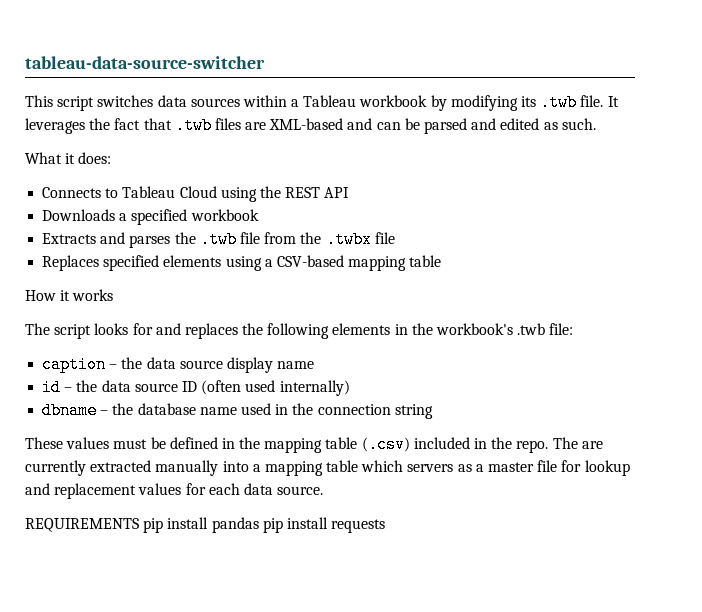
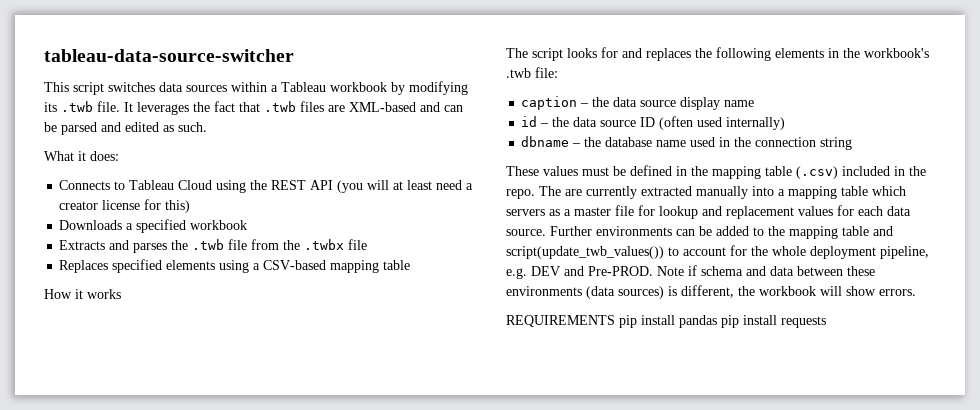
(350, 192) none -> [337,180,474,193] [59,199,191,213] (you will at least need a creator license for this)
(324, 490) none -> [550,226,893,239] [506,245,929,259] [506,265,875,279] [506,285,916,299] Further environments can be added to the mapping table and script(update_twb_values()) to account for the whole deployment pipeline, e.g. DEV and Pre-PROD. Note if schema and data between these environments (data sources) is different, the workbook will show errors.

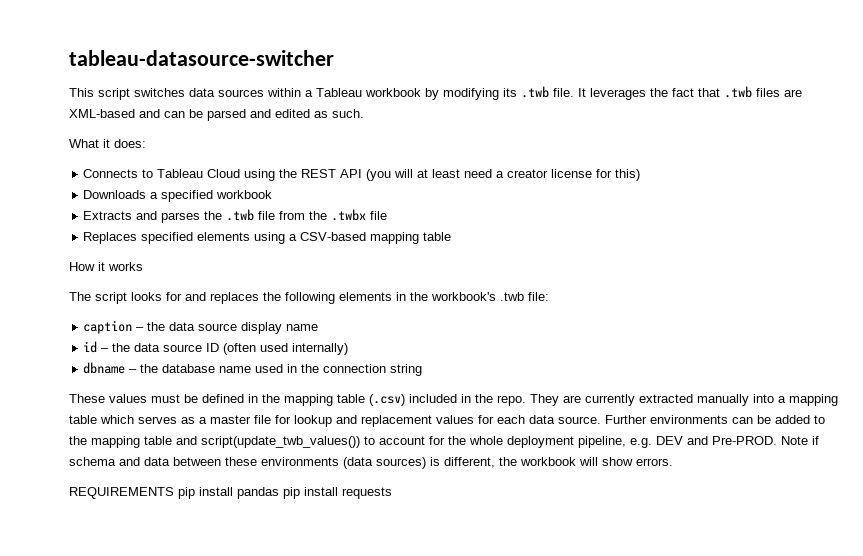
[44,49,294,62] tableau-data-source-switcher -> [69,50,334,66] tableau-datasource-switcher
[539,186,561,196] The -> [530,394,559,406] They
[506,209,545,216] servers -> [138,416,177,424] serves

